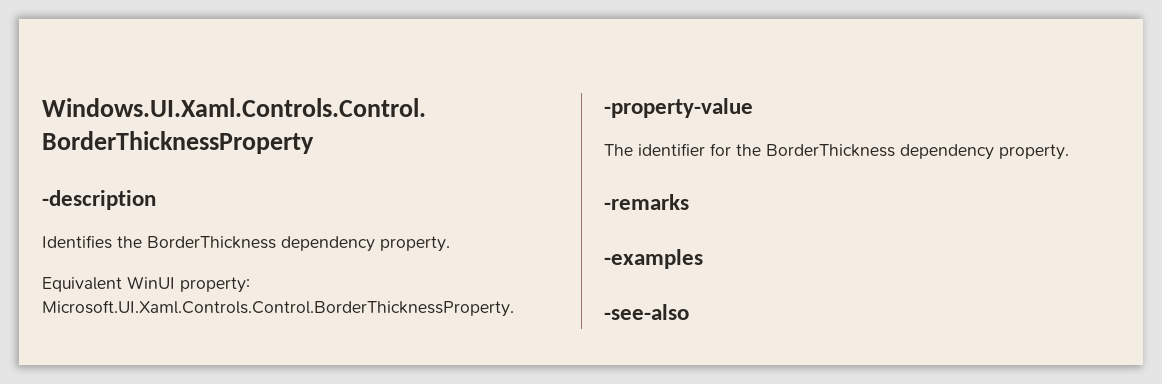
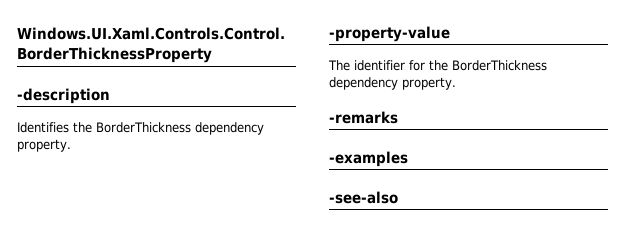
[42,276,250,293] [42,300,514,317] // Equivalent WinUI property: Microsoft.UI.Xaml.Controls.Control.BorderThicknessProperty. -> (71, 145) none

